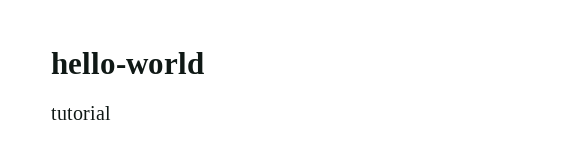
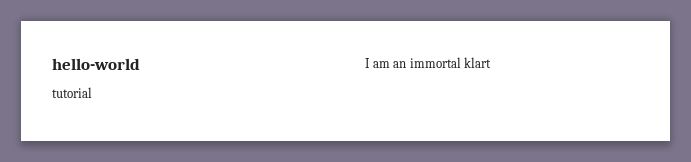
(111, 113) none -> [365,57,492,68] // I am an immortal klart

